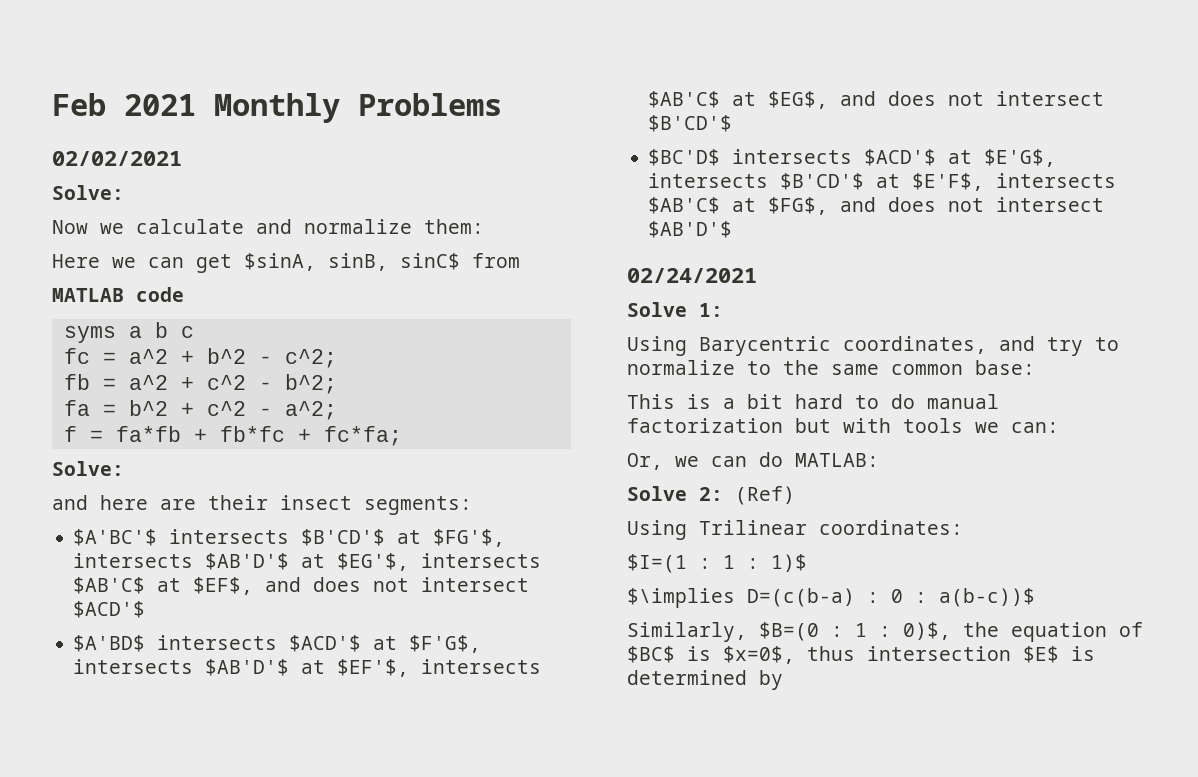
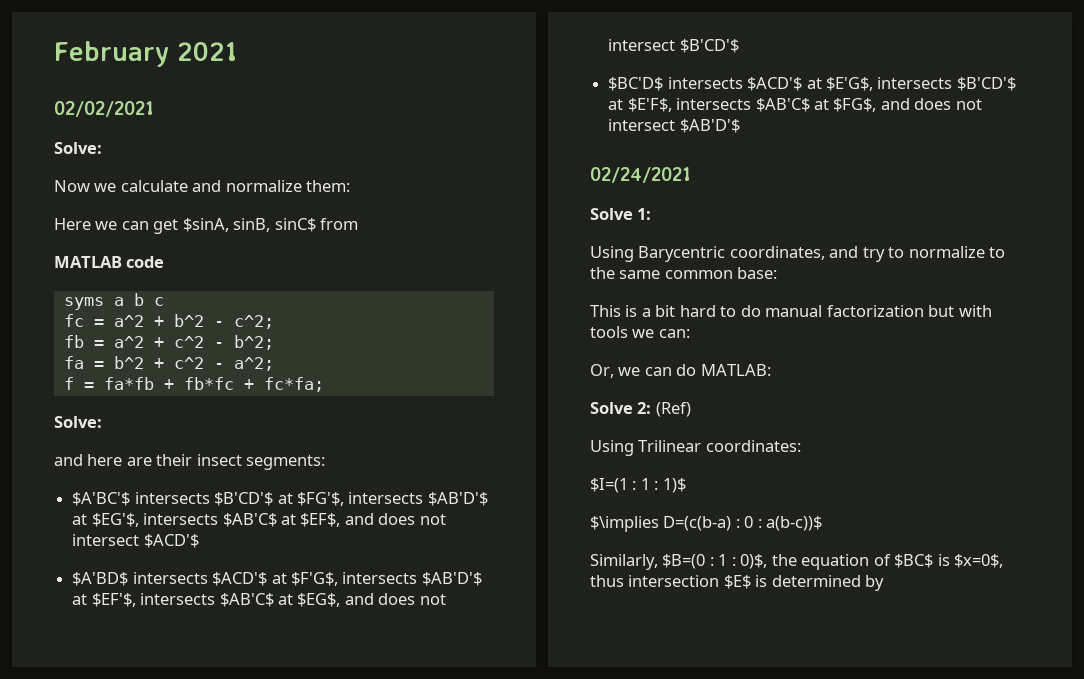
[52,93,106,116] Feb -> [54,41,169,67] February
[214,93,502,123] Monthly Problems -> (238, 51) none

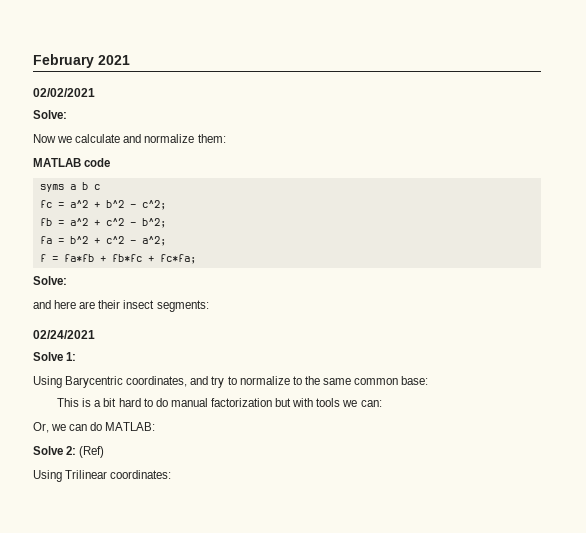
[54,218,359,234] // Here we can get $sinA, sinB, sinC$ from -> (226, 138) none
[72,492,488,506] [72,513,446,527] [72,534,199,548] [72,572,482,586] [72,593,446,607] [608,39,739,53] [608,77,1016,91] [608,98,982,112] [608,119,740,133] // $A'BC'$ intersects $B'CD'$ at $FG'$, intersects $AB'D'$ at $EG'$, intersects $AB'C$ at $EF$, and does not intersect $ACD'$ // $A'BD$ intersects $ACD'$ at $F'G$, intersects $AB'D'$ at $EF'$, intersects $AB'C$ at $EG$, and does not intersect $B'CD'$ // $BC'D$ intersects $ACD'$ at $E'G$, intersects $B'CD'$ at $E'F$, intersects $AB'C$ at $FG$, and does not intersect $AB'D'$ -> (209, 306) none
[590,478,686,493] [590,516,823,532] [590,554,1004,570] [590,575,885,591] // $I=(1 : 1 : 1)$ // $\implies D=(c(b-a) : 0 : a(b-c))$ // Similarly, $B=(0 : 1 : 0)$, the equation of $BC$ is $x=0$, thus intersection $E$ is determined by -> (172, 474) none

